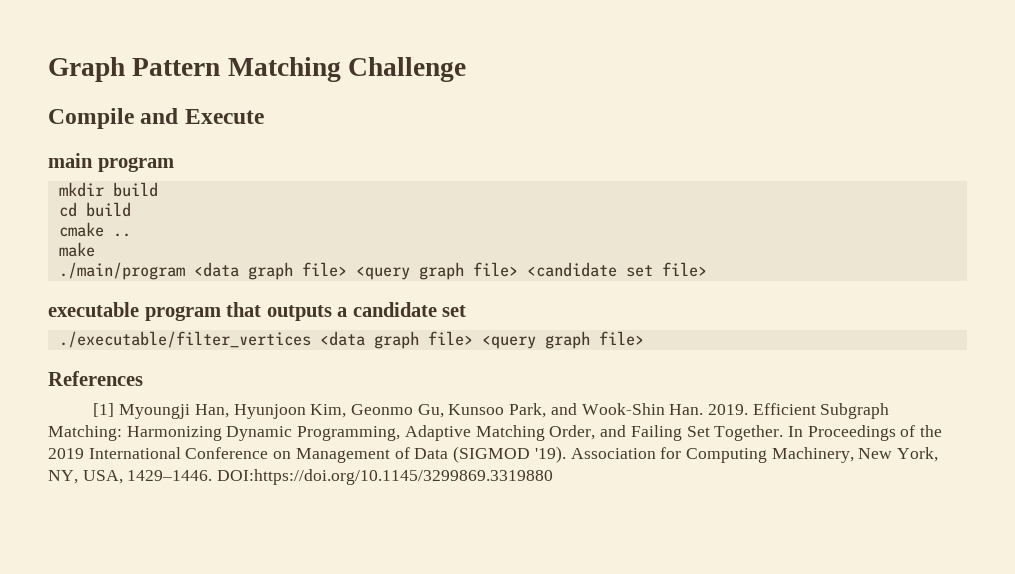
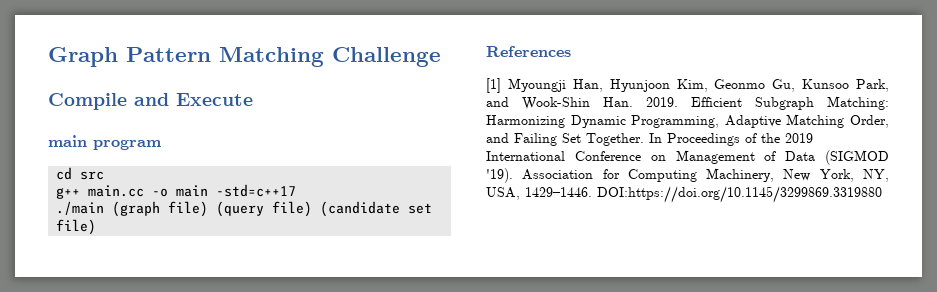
[58,182,158,197] [58,202,131,217] [58,222,131,237] [58,242,95,257] [58,262,707,280] [48,302,467,321] [58,331,644,349] mkdir build // cd build // cmake .. // make // ./main/program <data graph file> <query graph file> <candidate set file> // executable program that outputs a candidate set // ./executable/filter_vertices <data graph file> <query graph file> -> [56,167,105,180] [56,184,297,199] [56,201,433,217] [56,219,97,235] cd src // g++ main.cc -o main -std=c++17 // ./main (graph file) (query file) (candidate set file)

